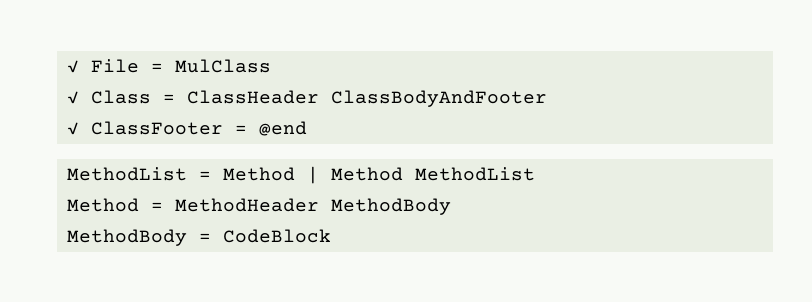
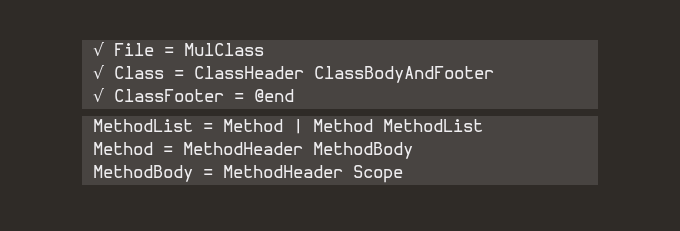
[222,229,331,243] CodeBlock -> [223,165,404,183] MethodHeader Scope

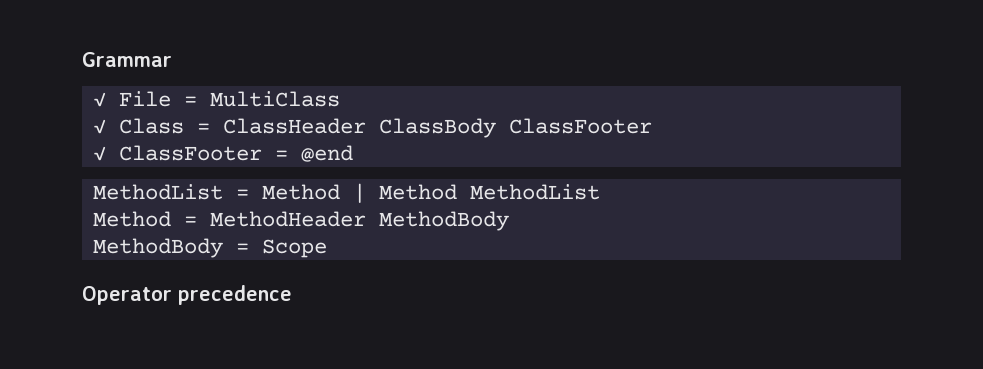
(93, 49) none -> [82,52,172,67] Grammar //
[184,43,265,56] MulClass -> [210,91,341,107] MultiClass
[314,66,495,83] ClassBodyAndFooter -> [379,118,653,138] ClassBody ClassFooter
[223,165,344,178] MethodHeader -> (250, 248) none
(404, 174) none -> [82,285,292,305] // Operator precedence

